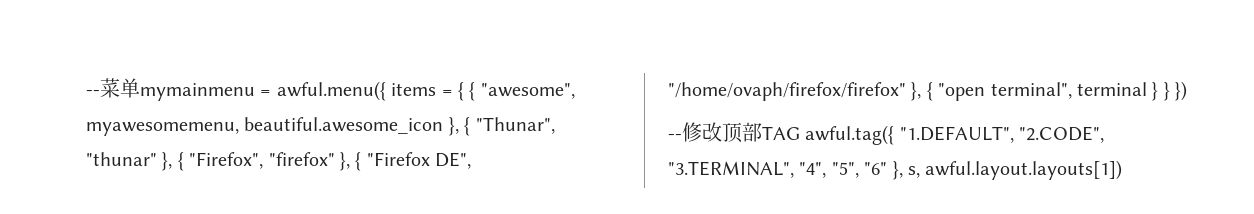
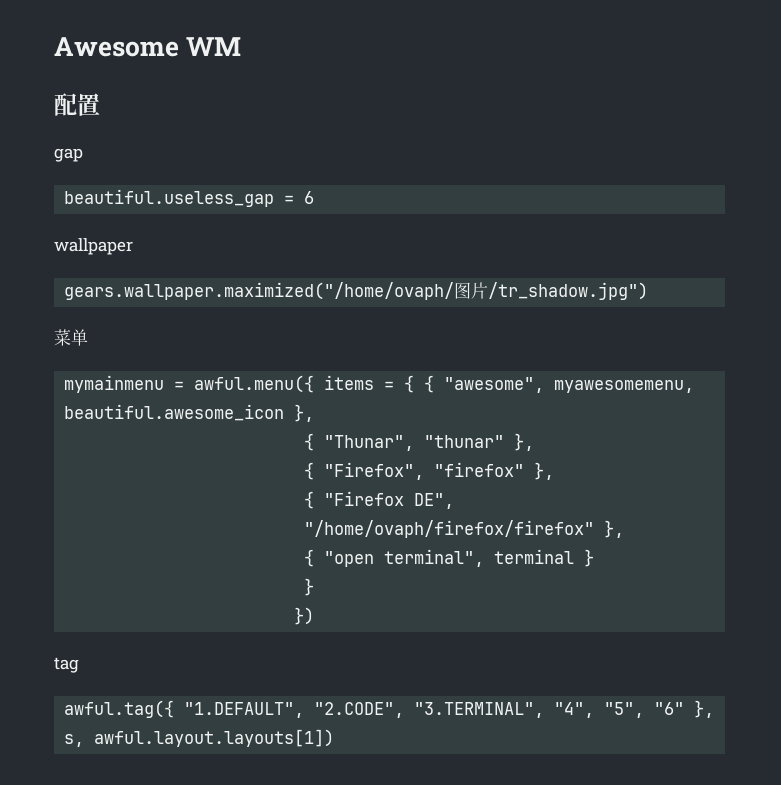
[86,90,100,96] -- -> [54,37,242,57] [54,93,100,116] [54,148,83,162] [64,189,315,207] [54,238,133,255] [64,282,649,300] Awesome WM // 配置 // gap // beautiful.useless_gap = 6 // wallpaper // gears.wallpaper.maximized("/home/ovaph/图片/tr_shadow.jpg") //
(140, 88) none -> (88, 337) //
(459, 126) none -> (315, 413) //
(173, 161) none -> (535, 442) //
(350, 161) none -> (555, 471) //
(922, 91) none -> (625, 529) //
[1163,82,1170,101] } -> [304,578,315,596] // } //
[668,122,800,143] --修改顶部TAG -> [54,657,79,673] tag //

